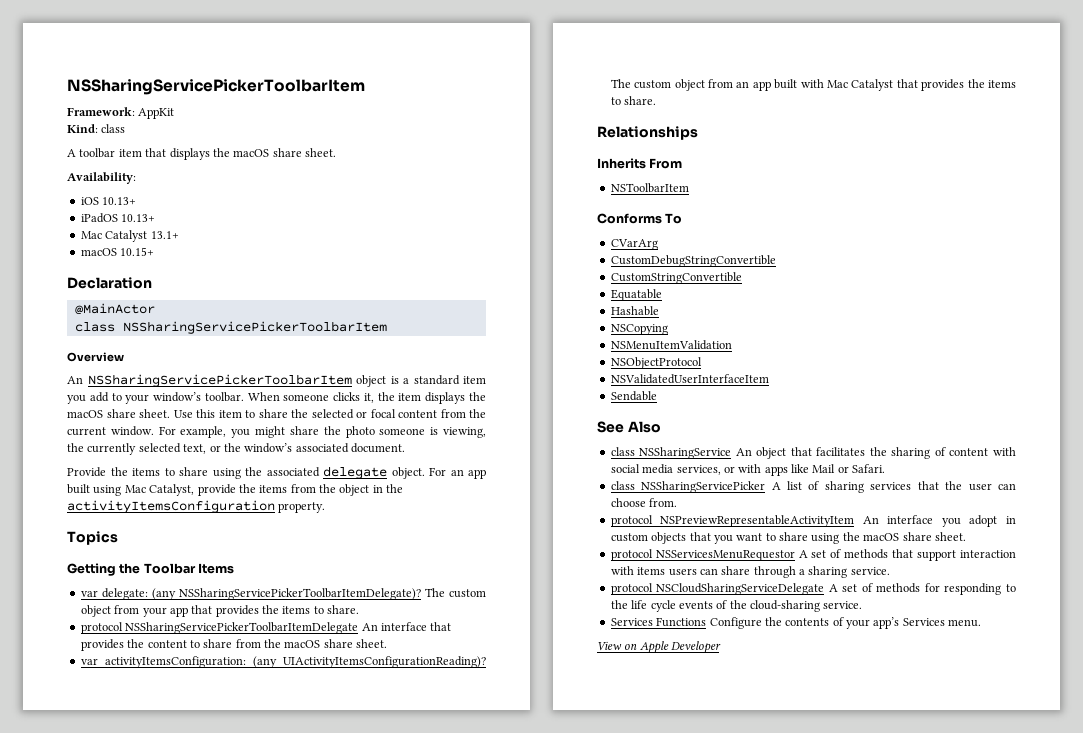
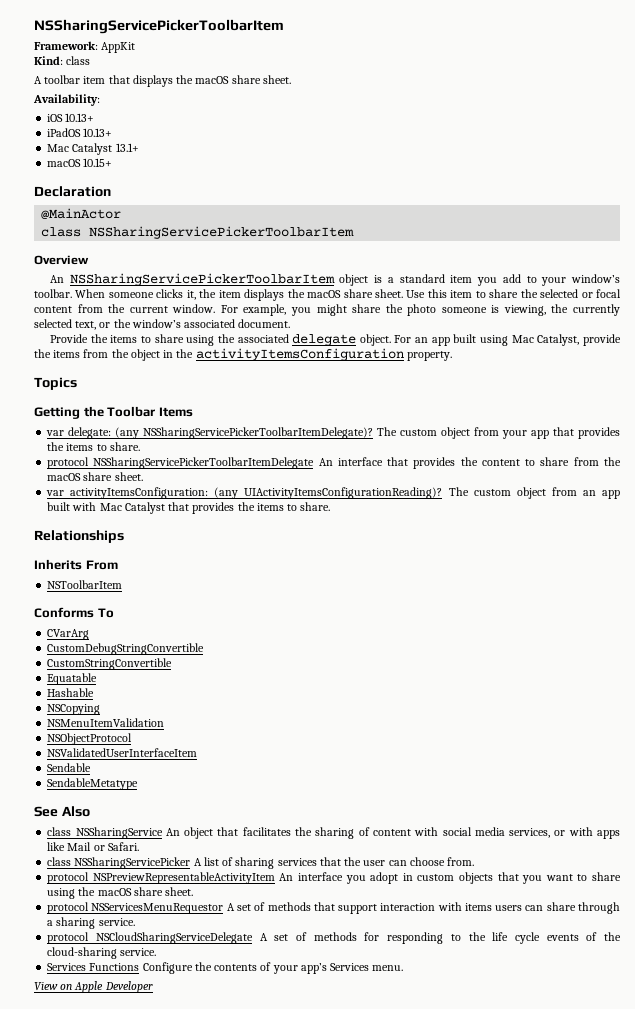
(657, 396) none -> [47,778,139,790] // SendableMetatype

